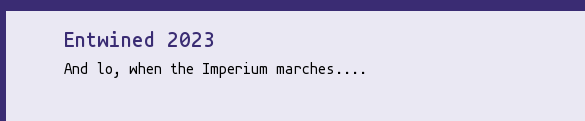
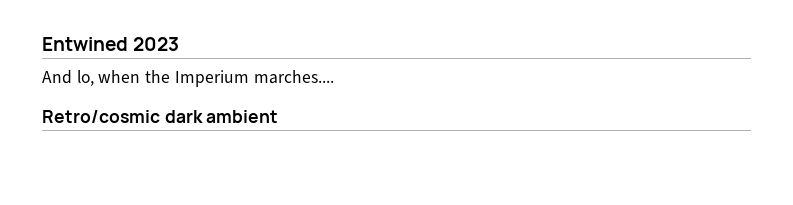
(367, 68) none -> [42,110,279,123] // Retro/cosmic dark ambient

